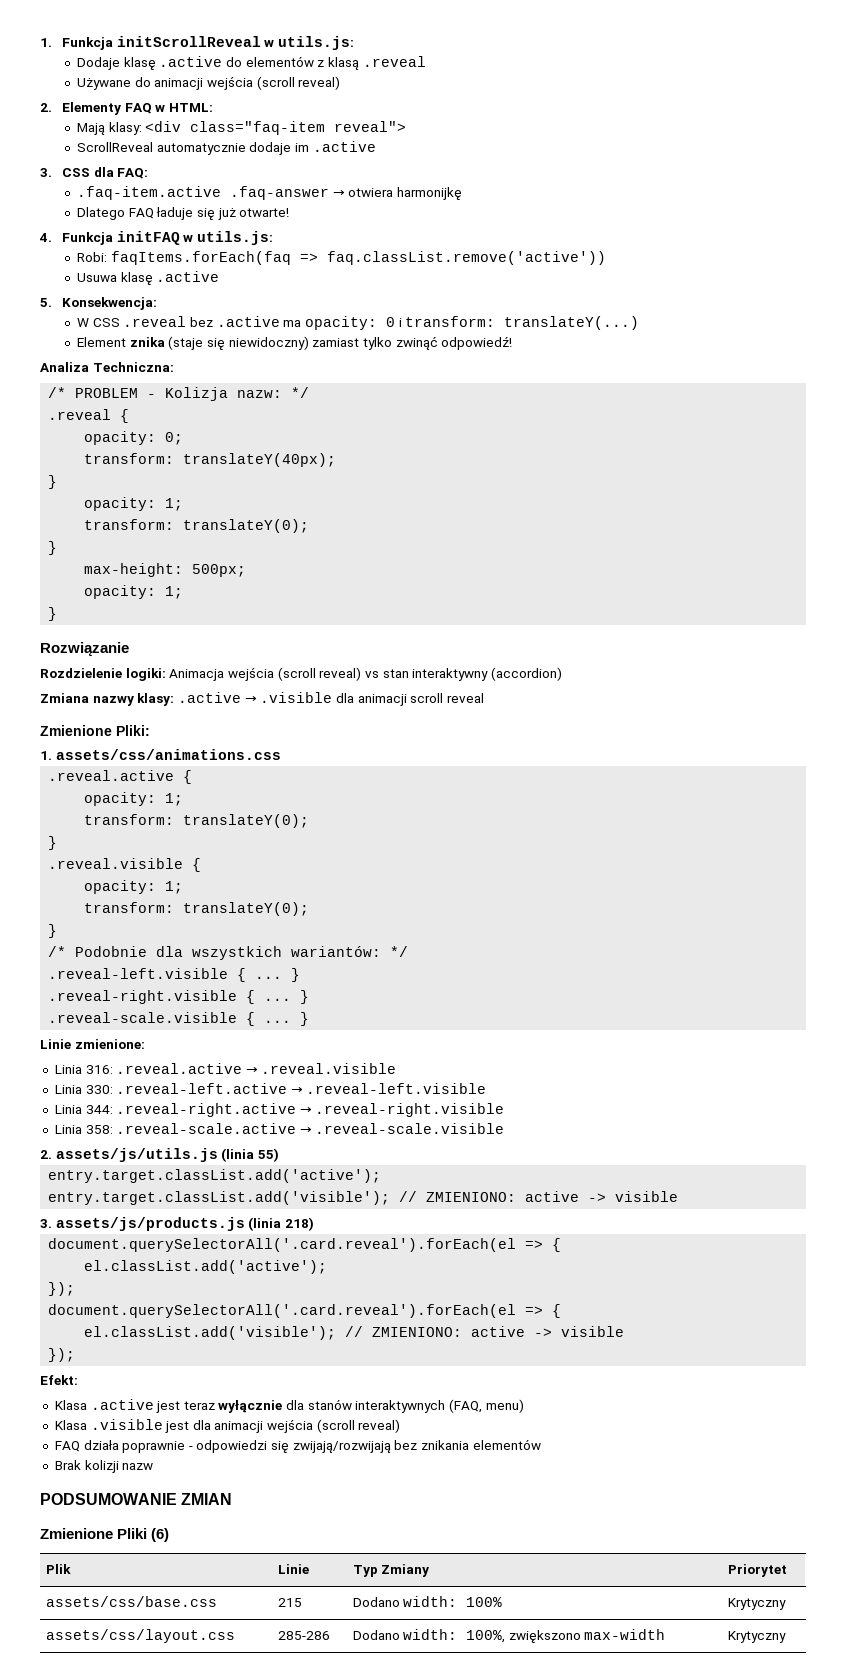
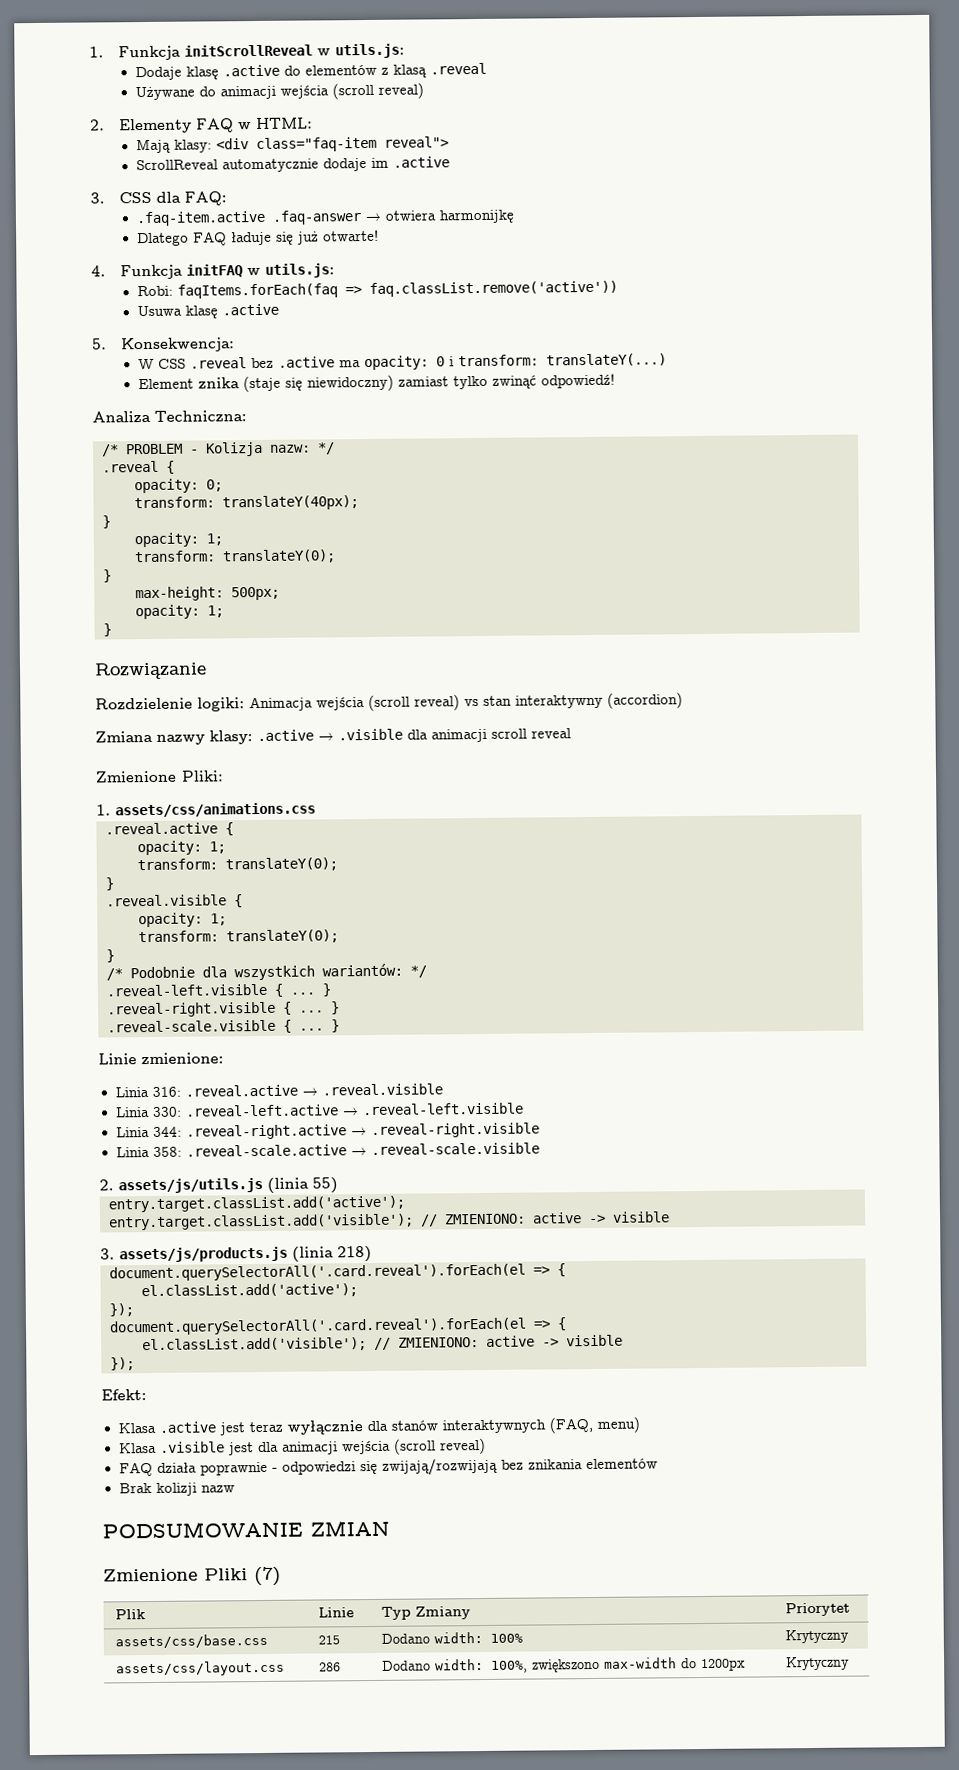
[151,1528,170,1542] (6) -> [254,1566,281,1587] (7)
[277,1631,330,1640] 285-286 -> [318,1662,341,1672] 286
(666, 1634) none -> [680,1658,746,1672] do 1200px

